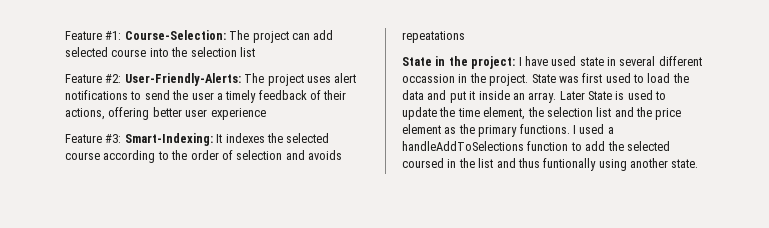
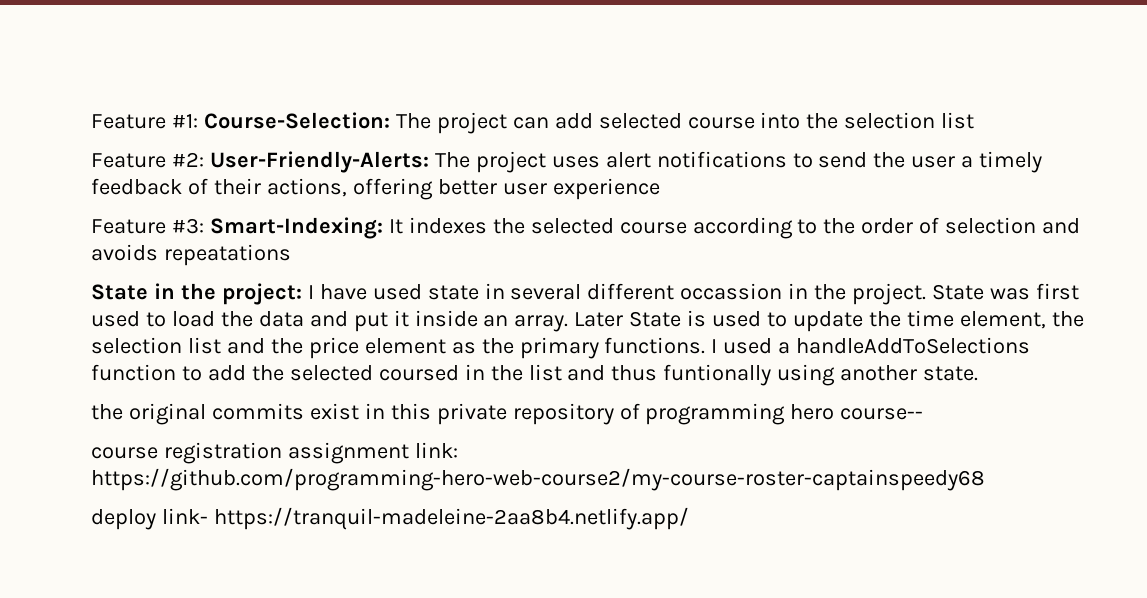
(699, 163) none -> [91,403,924,425] [91,442,458,464] [91,468,985,491] [91,507,689,530] // the original commits exist in this private repository of programming hero course-- // course registration assignment link: https://github.com/programming-hero-web-course2/my-course-roster-captainspeedy68 // deploy link- https://tranquil-madeleine-2aa8b4.netlify.app/

